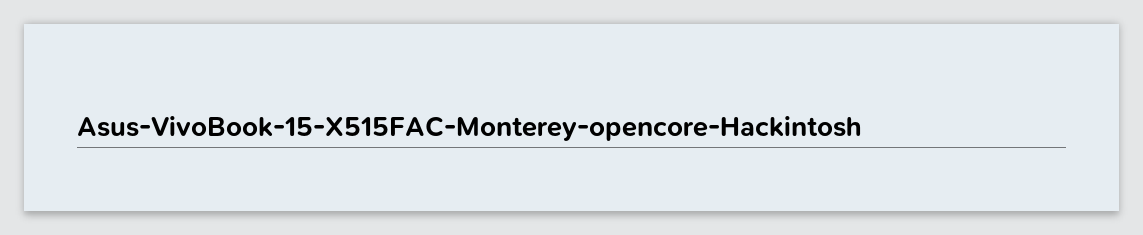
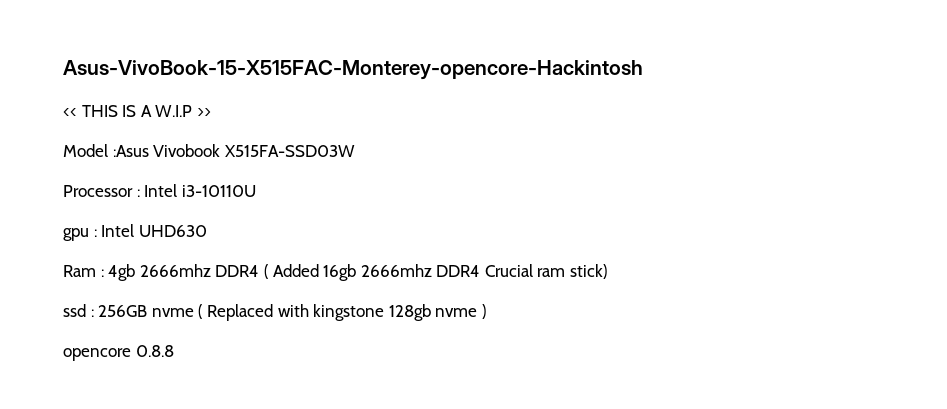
(861, 128) none -> [63,105,211,117] [63,144,355,157] [63,184,256,197] [63,224,207,241] [63,264,608,281] [63,304,486,321] [63,345,174,361] // << THIS IS A W.I.P >> // Model :Asus Vivobook X515FA-SSD03W // Processor : Intel i3-10110U // gpu : Intel UHD630 // Ram : 4gb 2666mhz DDR4 ( Added 16gb 2666mhz DDR4 Crucial ram stick) // ssd : 256GB nvme ( Replaced with kingstone 128gb nvme ) // opencore 0.8.8

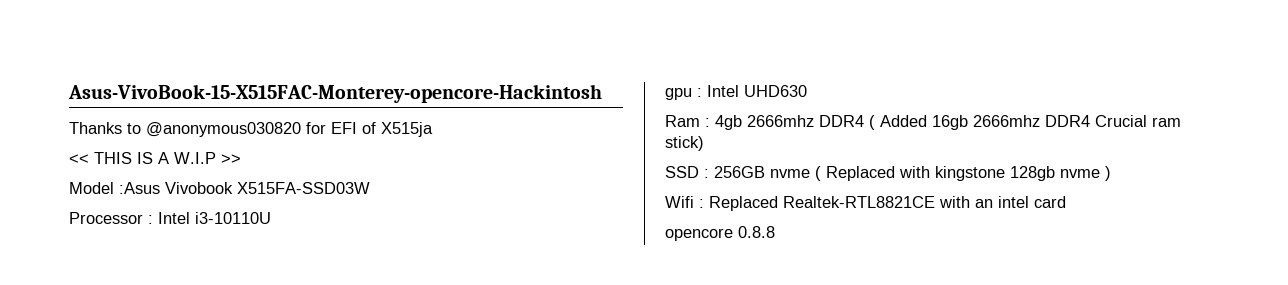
(643, 70) none -> [69,122,433,137] // Thanks to @anonymous030820 for EFI of X515ja
[63,304,86,317] ssd -> [665,166,699,178] SSD
(486, 311) none -> [665,196,1066,211] // Wifi : Replaced Realtek-RTL8821CE with an intel card

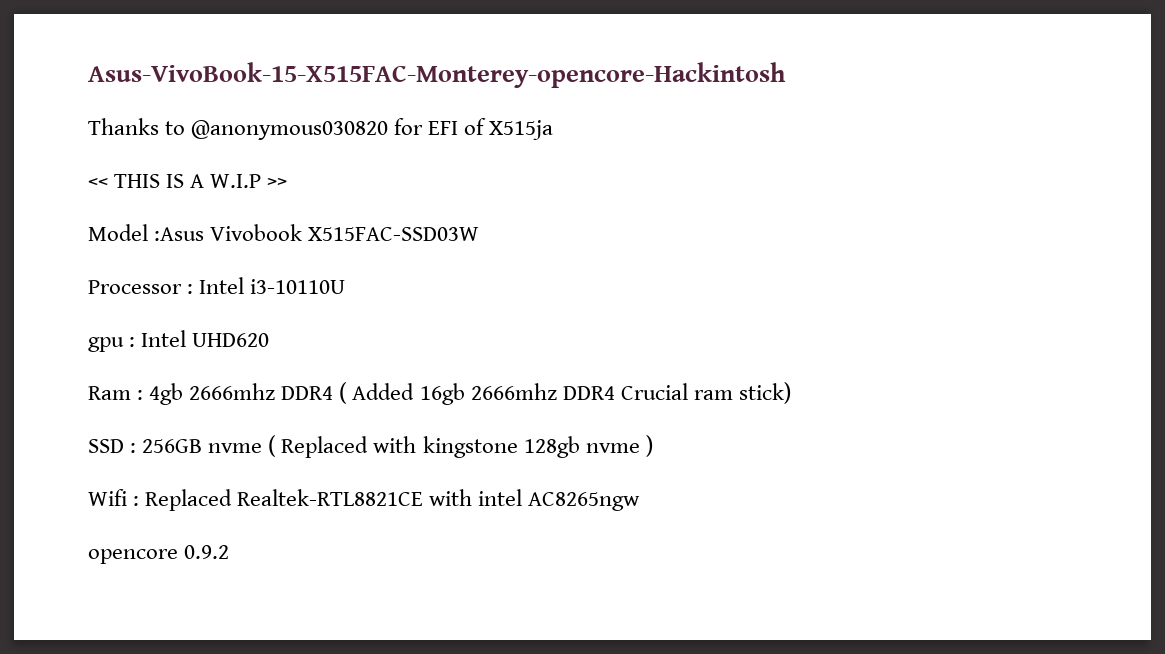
[237,182,370,194] X515FA-SSD03W -> [308,227,480,241] X515FAC-SSD03W
[744,85,807,97] UHD630 -> [192,333,270,347] UHD620
[975,196,1066,208] an intel card -> [478,489,641,511] intel AC8265ngw
[738,226,775,238] 0.8.8 -> [184,545,230,559] 0.9.2

